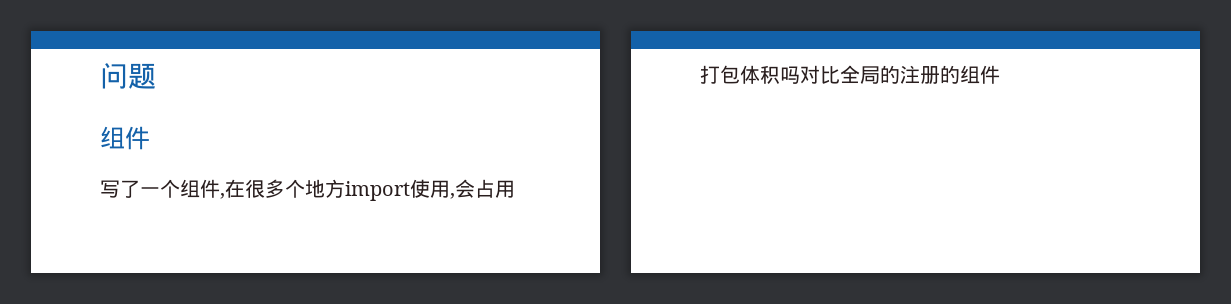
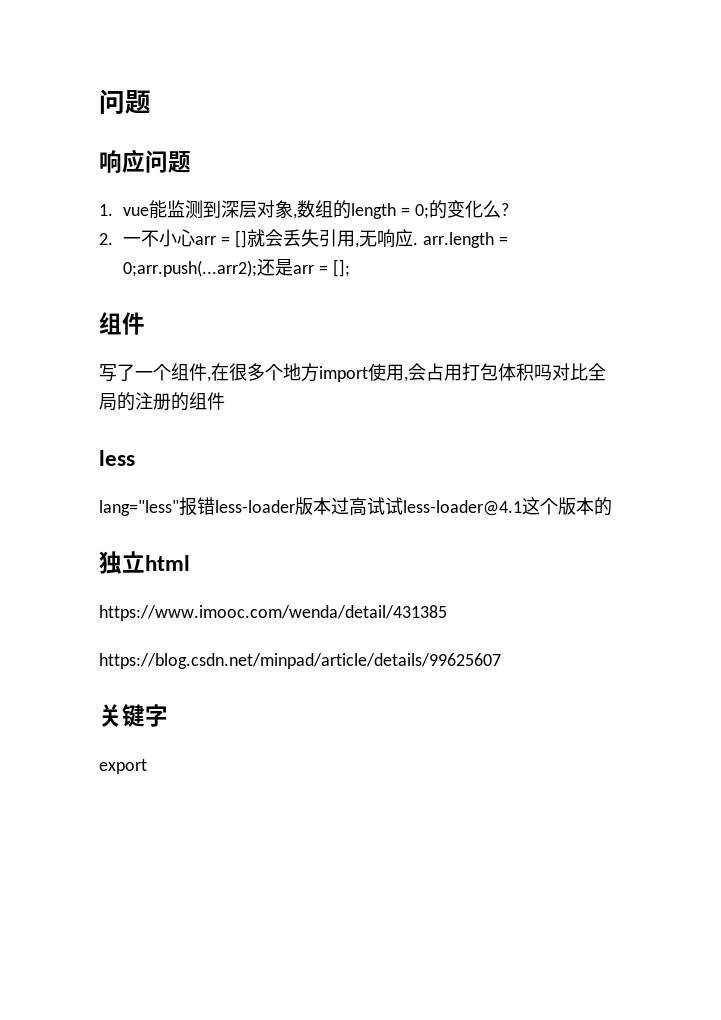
[100,63,156,89] 问题 -> [99,89,151,114] [99,149,191,174] [99,200,510,219] [99,229,508,248] [123,258,351,277] 问题 // 响应问题 // 1. vue能监测到深层对象,数组的length = 0;的变化么? // 2.一不小心arr = []就会丢失引用,无响应. arr.length = 0;arr.push(...arr2);还是arr = [];
(1000, 74) none -> [99,450,135,466] [99,497,612,516] [99,551,190,574] [99,605,447,621] [99,653,501,669] [99,704,168,727] [99,759,147,774] // less // lang="less"报错less-loader版本过高试试less-loader@4.1这个版本的 // 独立html // https://www.imooc.com/wenda/detail/431385 // https://blog.csdn.net/minpad/article/details/99625607 // 关键字 // export

